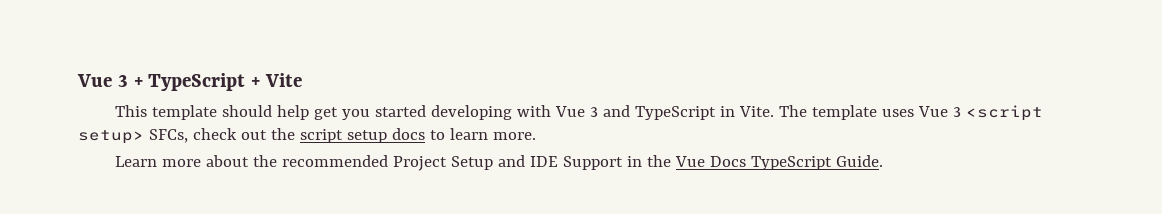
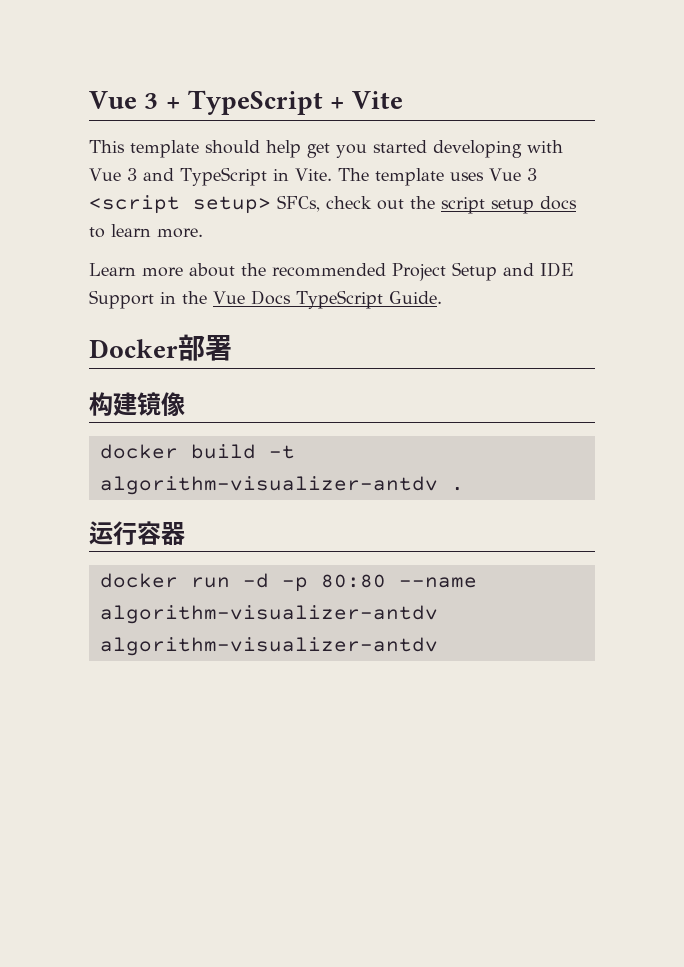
(883, 161) none -> [89,334,232,361] [89,392,185,416] [99,444,295,459] [99,476,464,495] [89,521,185,545] [99,573,477,592] [99,605,438,624] [99,637,438,656] // Docker部署 // 构建镜像 // docker build -t algorithm-visualizer-antdv . // 运行容器 // docker run -d -p 80:80 --name algorithm-visualizer-antdv algorithm-visualizer-antdv

